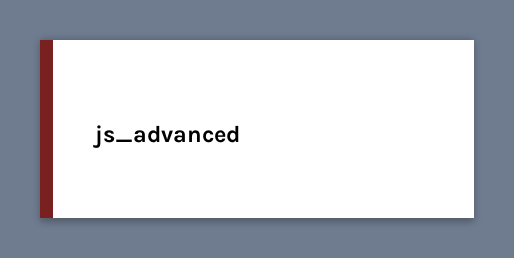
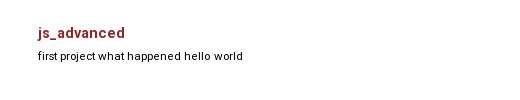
(240, 136) none -> [37,51,243,62] // first project what happened hello world

